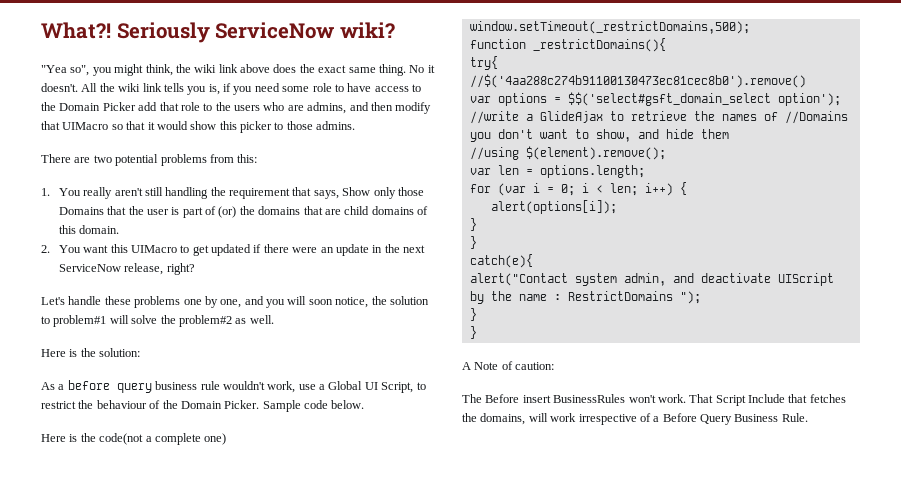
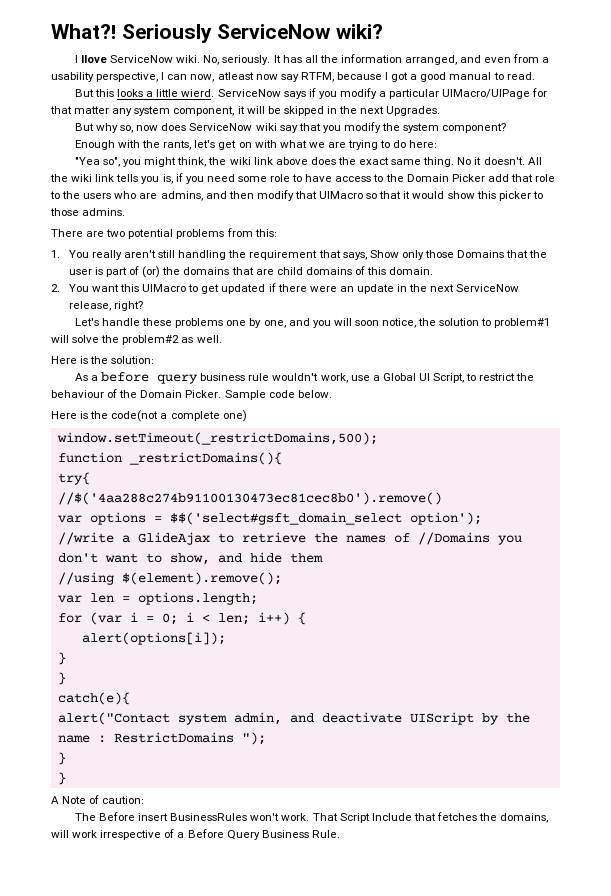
(395, 30) none -> [74,54,550,65] [51,72,535,82] [74,88,548,99] [50,106,441,116] [74,122,507,133] [74,140,438,150] // I llove ServiceNow wiki. No, seriously. It has all the information arranged, and even from a usability perspective, I can now, atleast now say RTFM, because I got a good manual to read. // But this looks a little wierd. ServiceNow says if you modify a particular UIMacro/UIPage for that matter any system component, it will be skipped in the next Upgrades. // But why so, now does ServiceNow wiki say that you modify the system component? // Enough with the rants, let's get on with what we are trying to do here:

